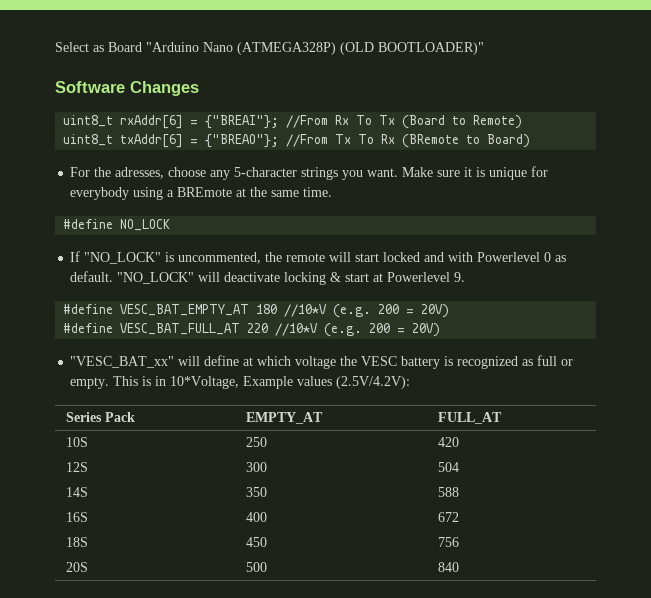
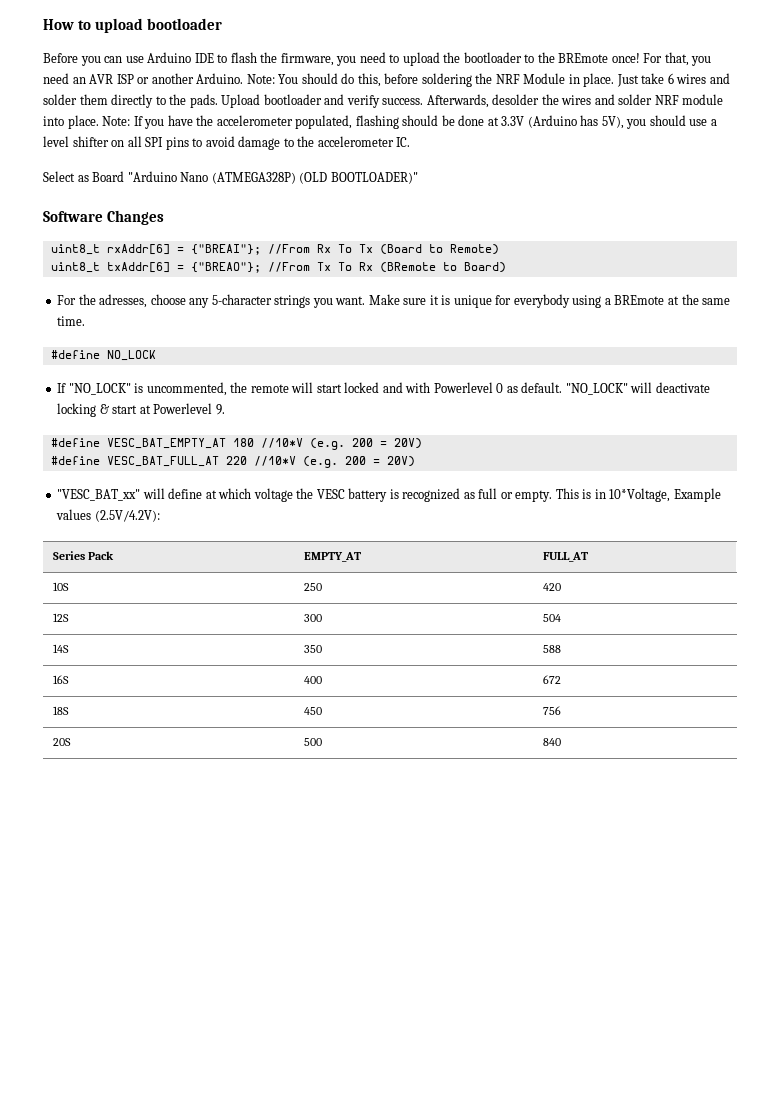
(55, 47) none -> [43,18,222,33] [43,52,712,66] [43,73,730,87] [43,94,724,108] [43,115,717,129] [43,136,411,150] How to upload bootloader // Before you can use Arduino IDE to flash the firmware, you need to upload the bootloader to the BREmote once! For that, you need an AVR ISP or another Arduino. Note: You should do this, before soldering the NRF Module in place. Just take 6 wires and solder them directly to the pads. Upload bootloader and verify success. Afterwards, desolder the wires and solder NRF module into place. Note: If you have the accelerometer populated, flashing should be done at 3.3V (Arduino has 5V), you should use a level shifter on all SPI pins to avoid damage to the accelerometer IC. //

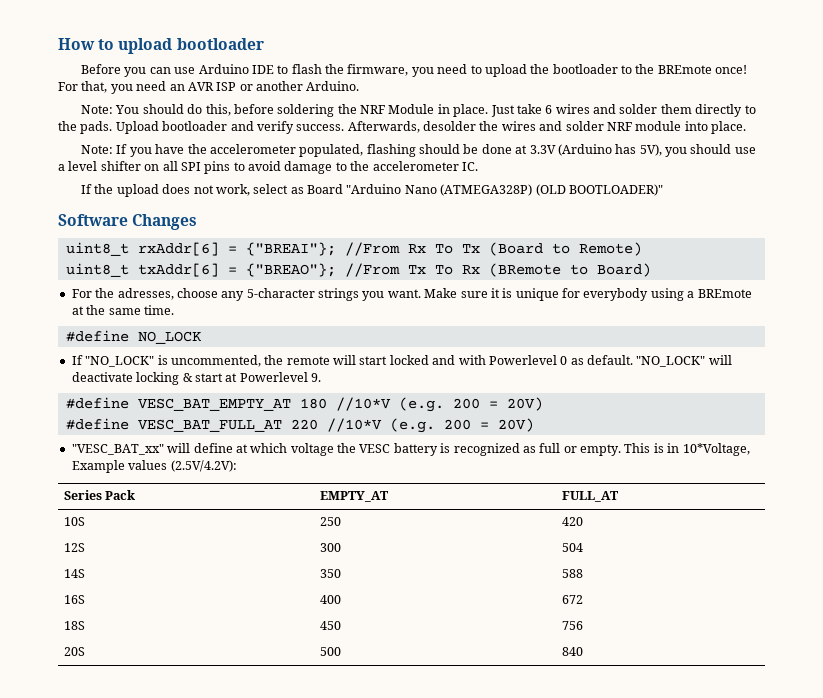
(244, 78) none -> (360, 86) //
(99, 122) none -> (746, 127) //
[43,171,75,182] Select -> [81,184,289,197] If the upload does not work, select

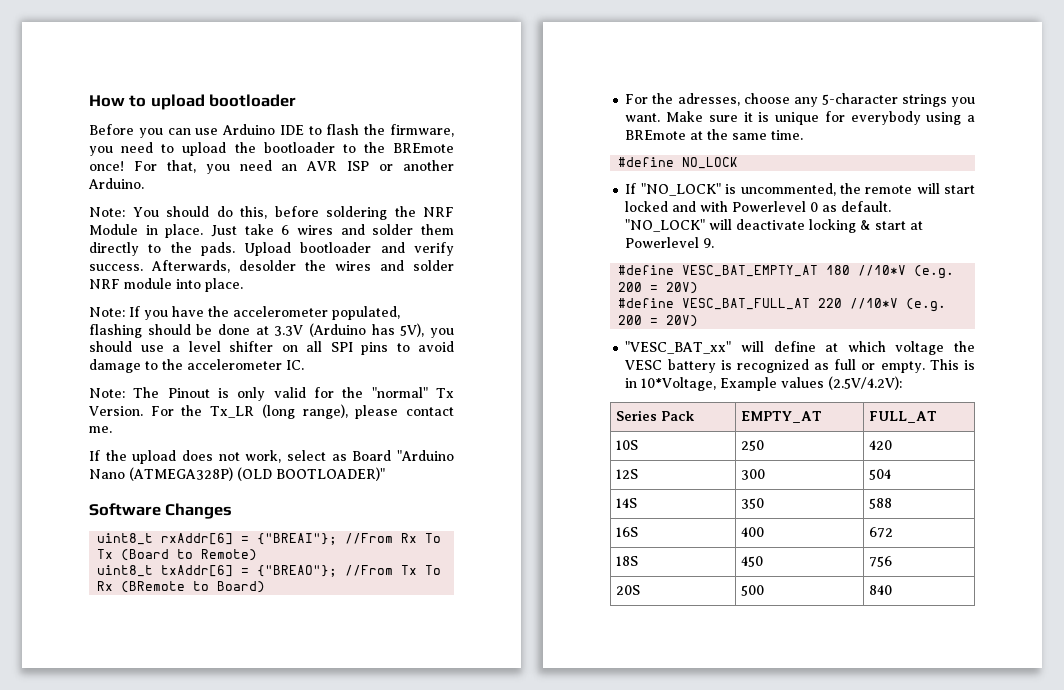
(478, 166) none -> [89,387,454,401] [89,404,454,419] [89,426,112,433] // Note: The Pinout is only valid for the "normal" Tx Version. For the Tx_LR (long range), please contact me.

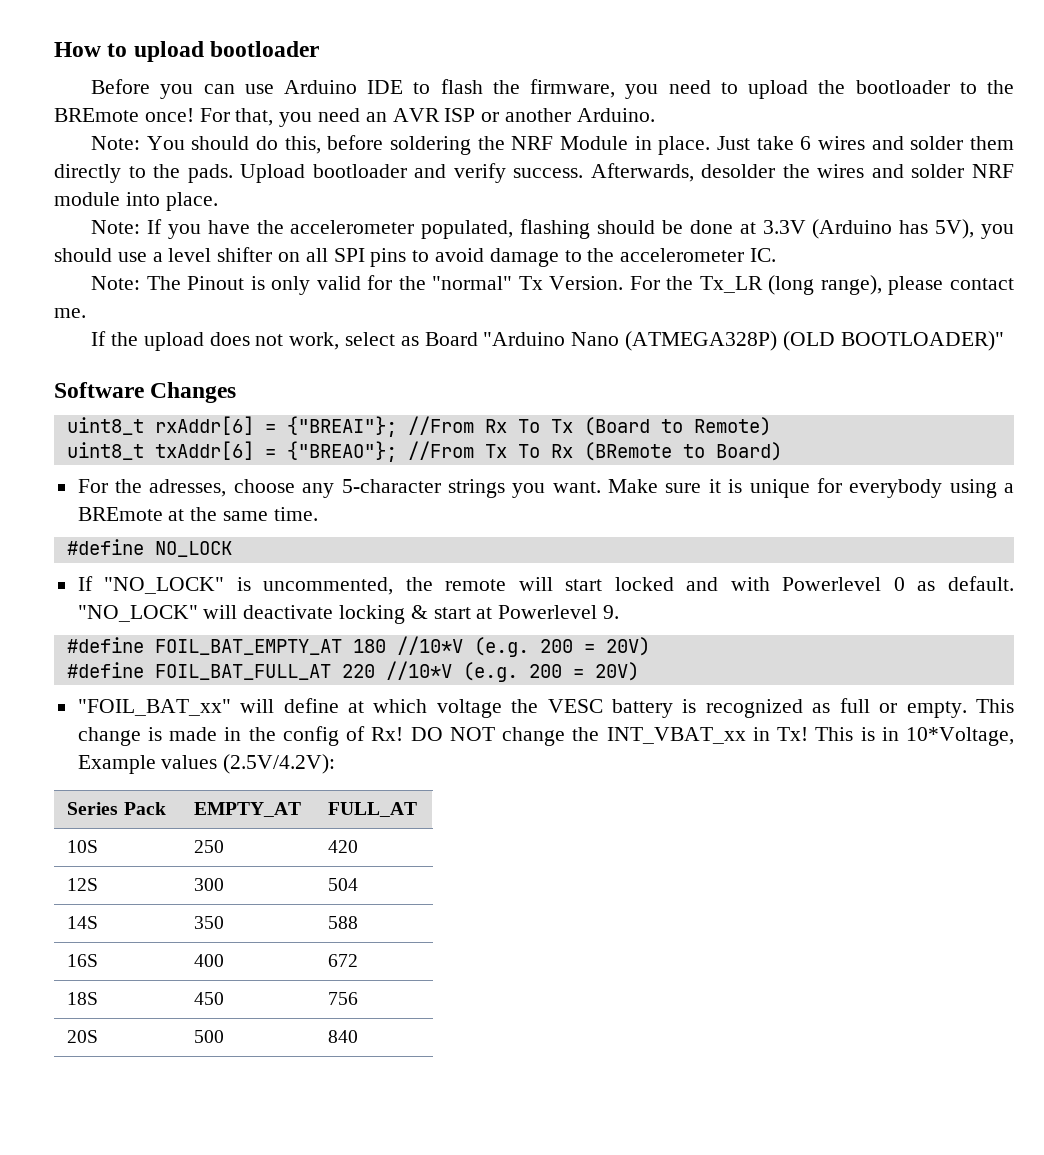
[682,265,819,277] VESC_BAT_EMPTY_AT -> [154,639,342,655] FOIL_BAT_EMPTY_AT
[682,298,811,310] VESC_BAT_FULL_AT -> [154,664,331,680] FOIL_BAT_FULL_AT
[625,341,732,354] "VESC_BAT_xx" -> [77,699,231,716] "FOIL_BAT_xx"
(959, 364) none -> [77,726,854,746] change is made in the config of Rx! DO NOT change the INT_VBAT_xx in Tx! This

